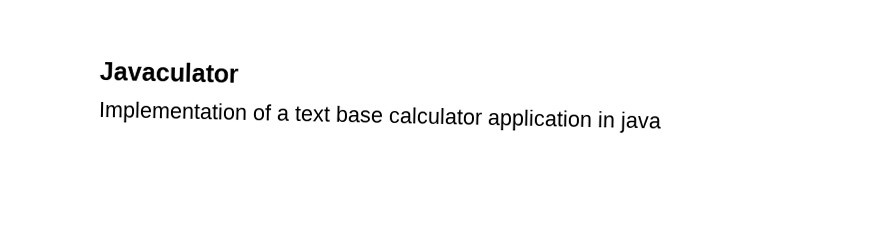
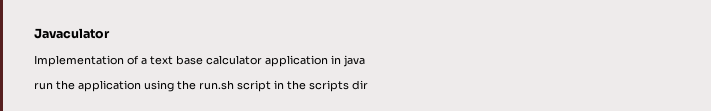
(662, 122) none -> [34,80,368,92] // run the application using the run.sh script in the scripts dir

